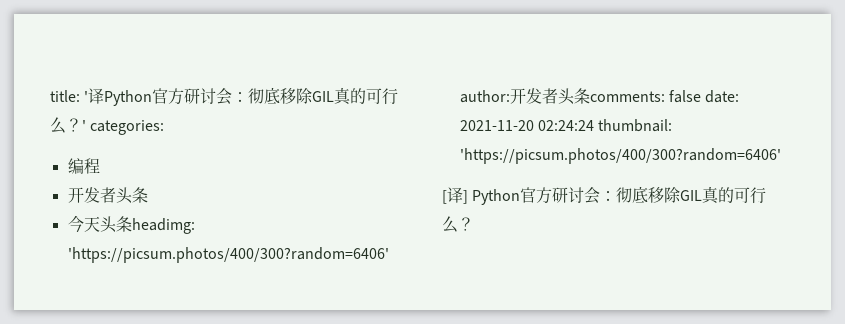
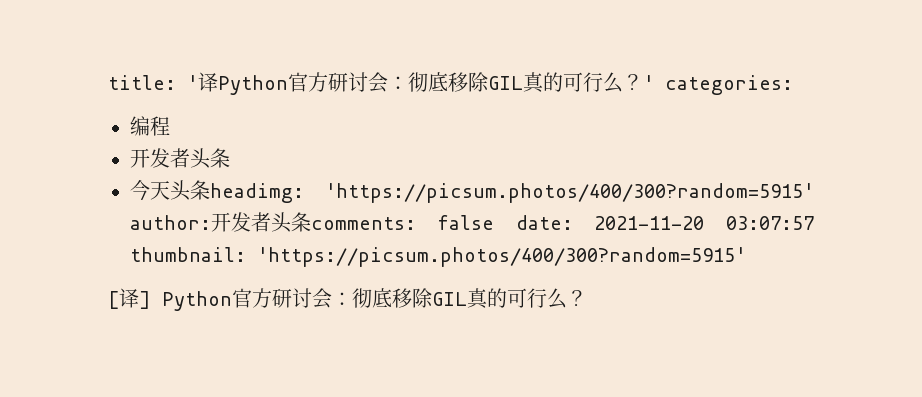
[67,247,389,263] 'https://picsum.photos/400/300?random=6406' -> [325,183,814,203] 'https://picsum.photos/400/300?random=5915'
[537,119,673,132] [459,148,781,164] 02:24:24 thumbnail: 'https://picsum.photos/400/300?random=6406' -> [726,216,814,230] [130,247,746,267] 03:07:57 thumbnail: 'https://picsum.photos/400/300?random=5915'

